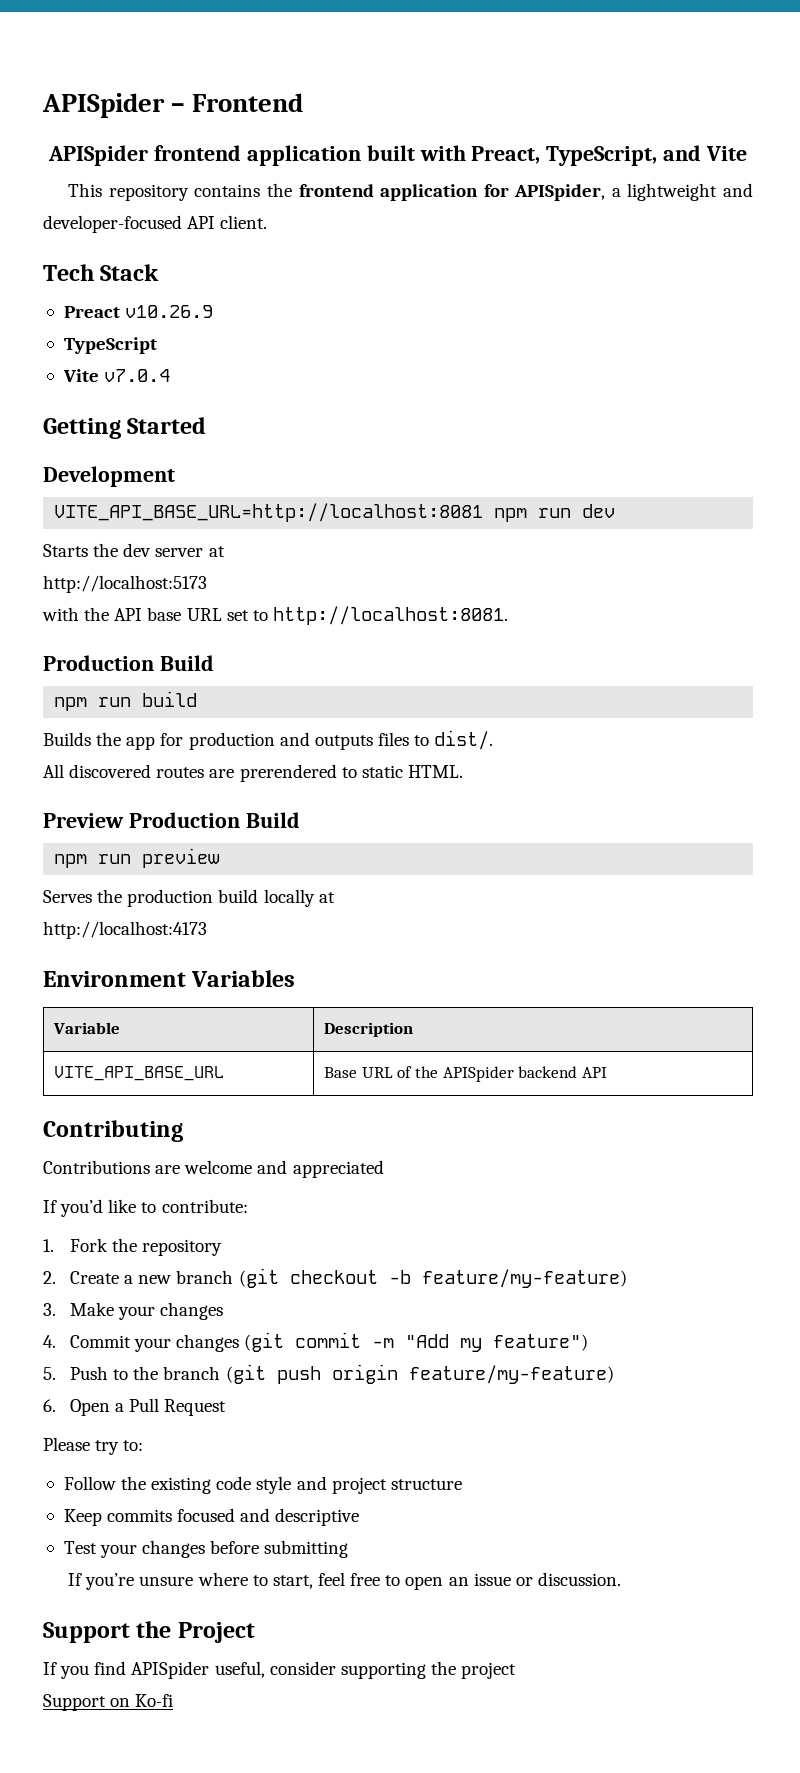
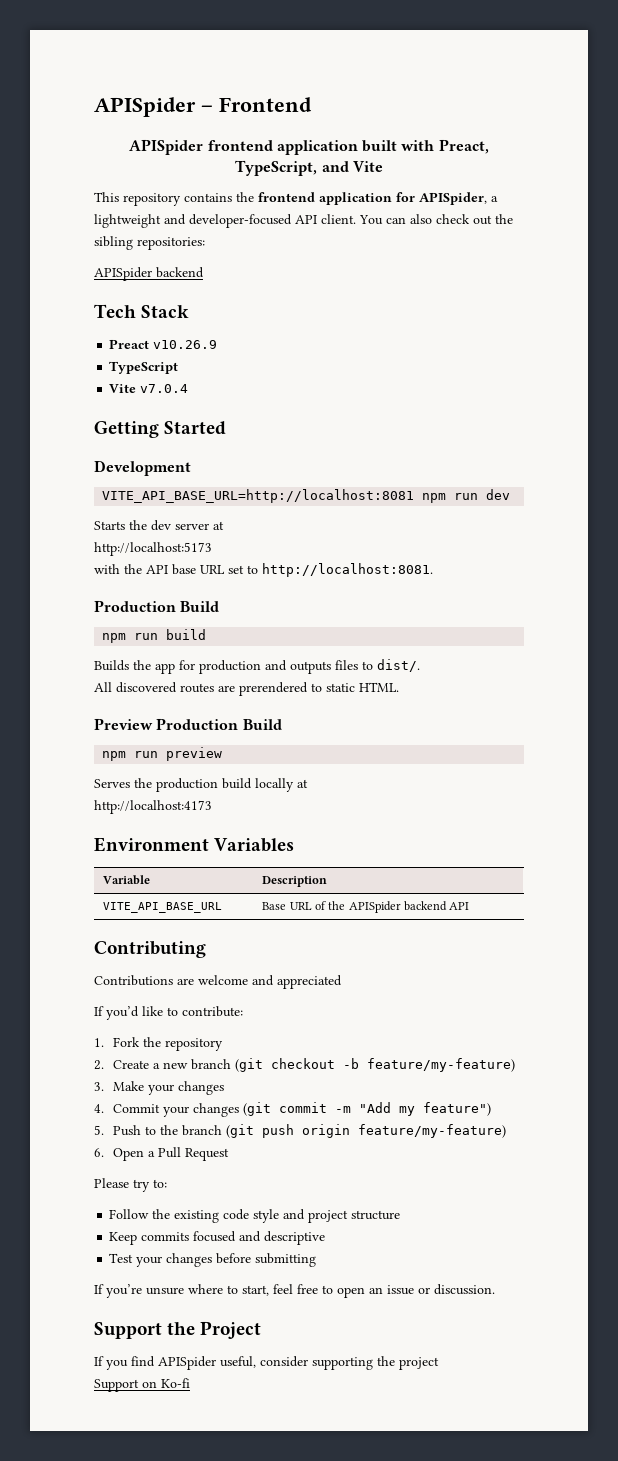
(268, 222) none -> [359,214,513,225] [94,236,205,250] [94,267,204,281] You can also check out the sibling repositories: // APISpider backend

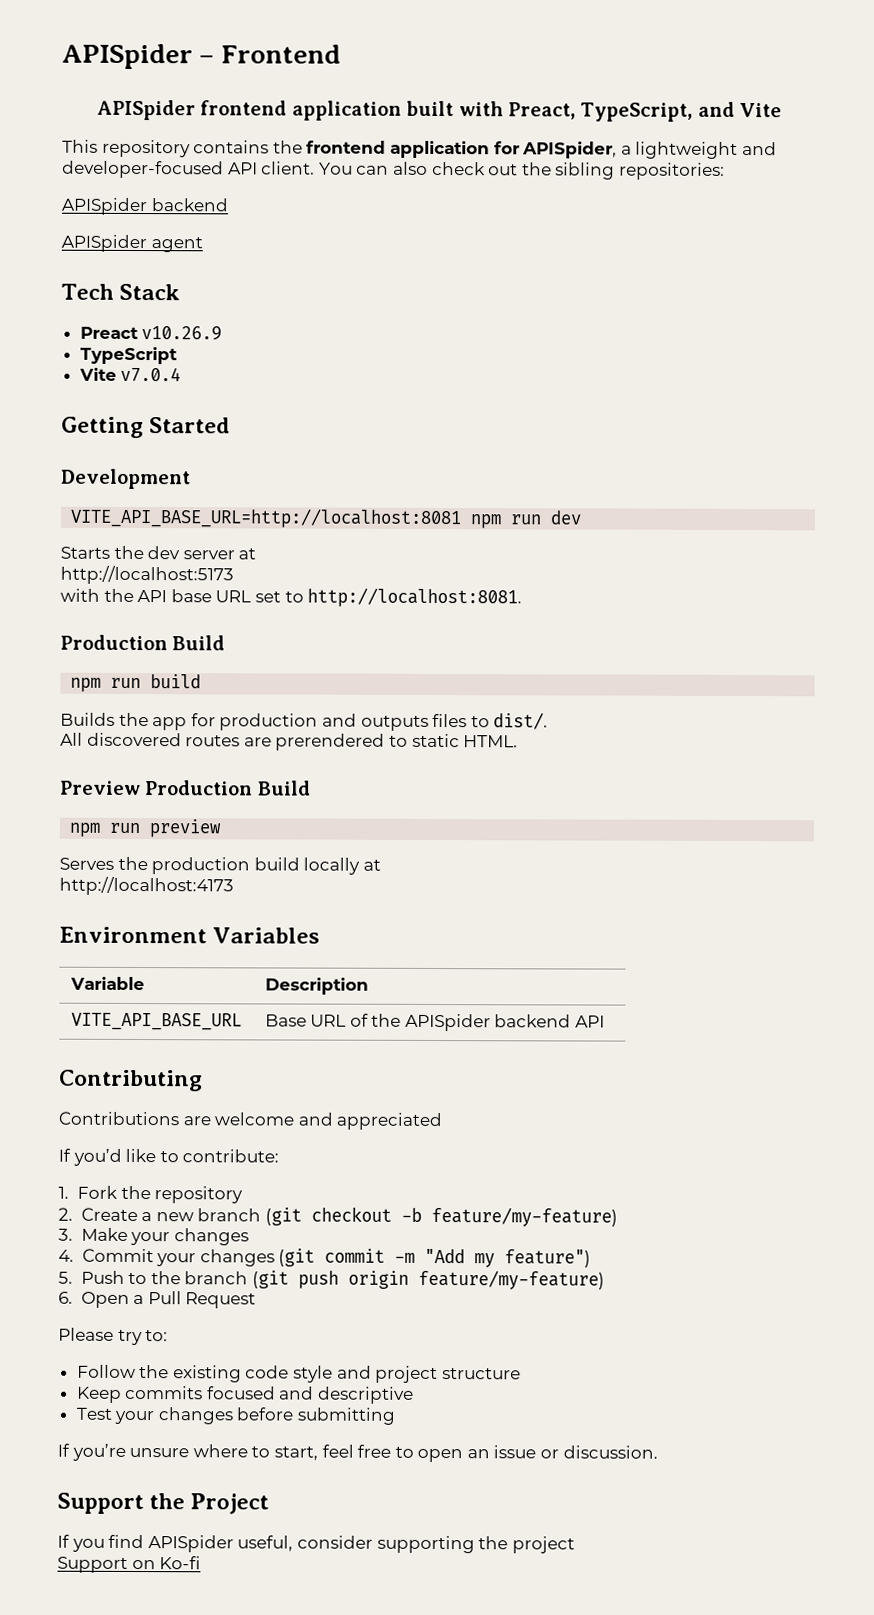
(204, 272) none -> [61,234,203,253] // APISpider agent

